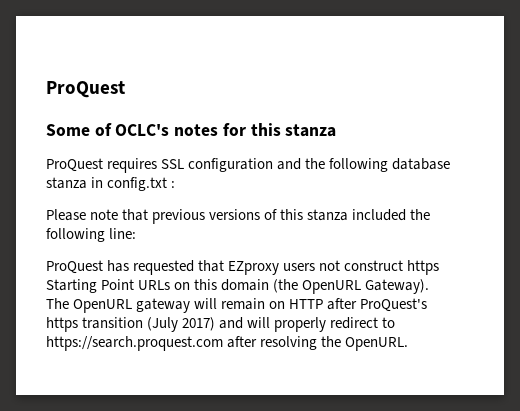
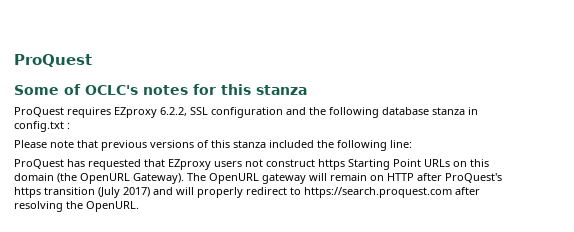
(158, 165) none -> [114,107,187,118] EZproxy 6.2.2,

